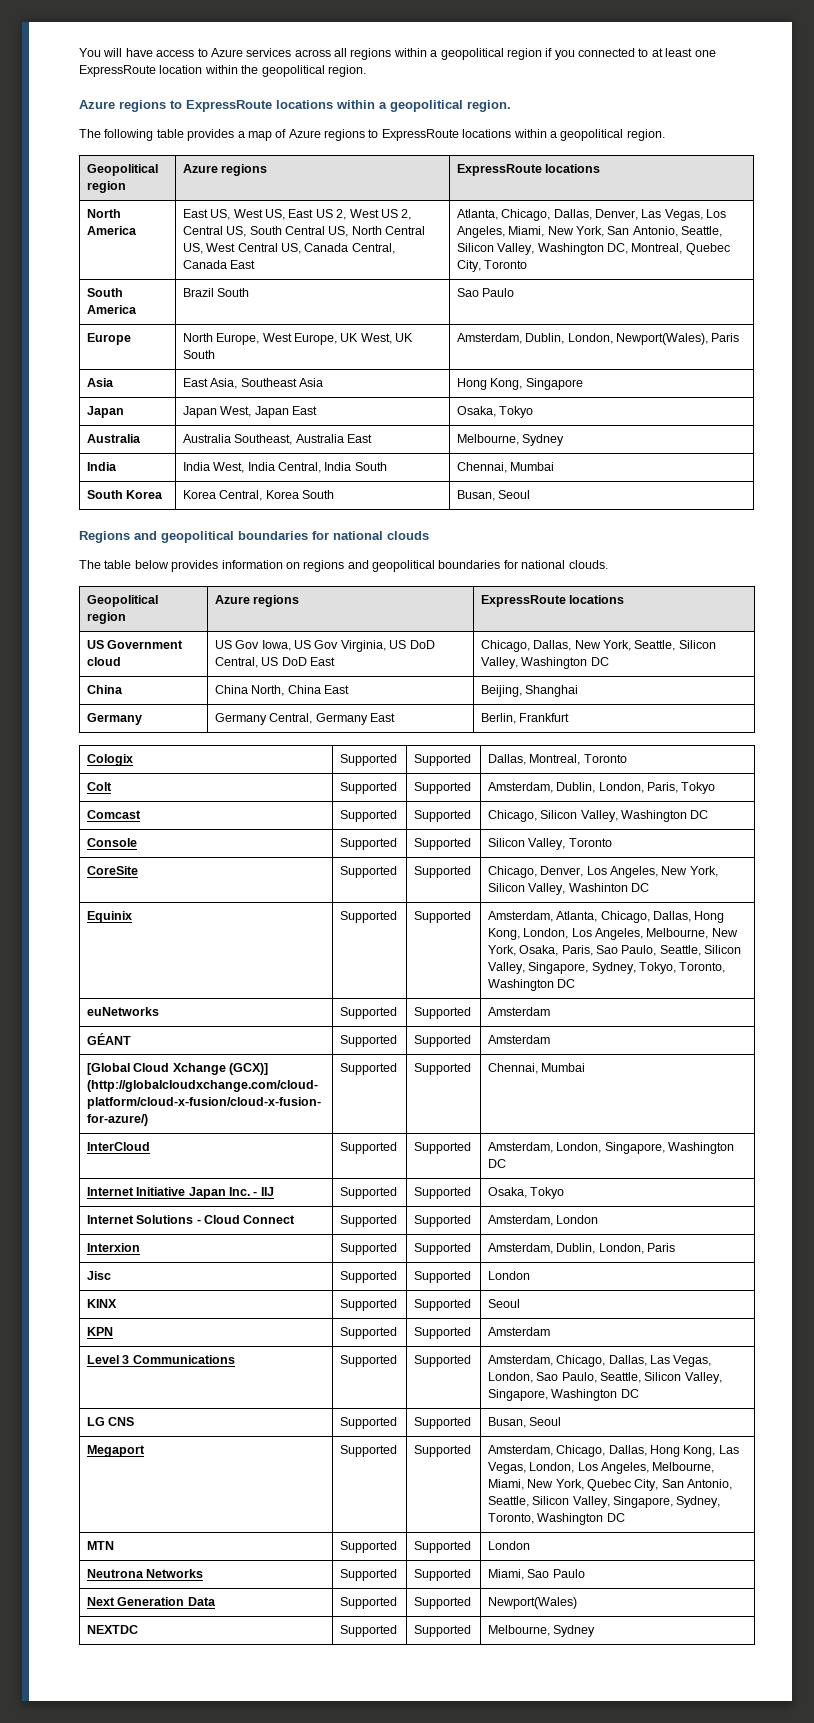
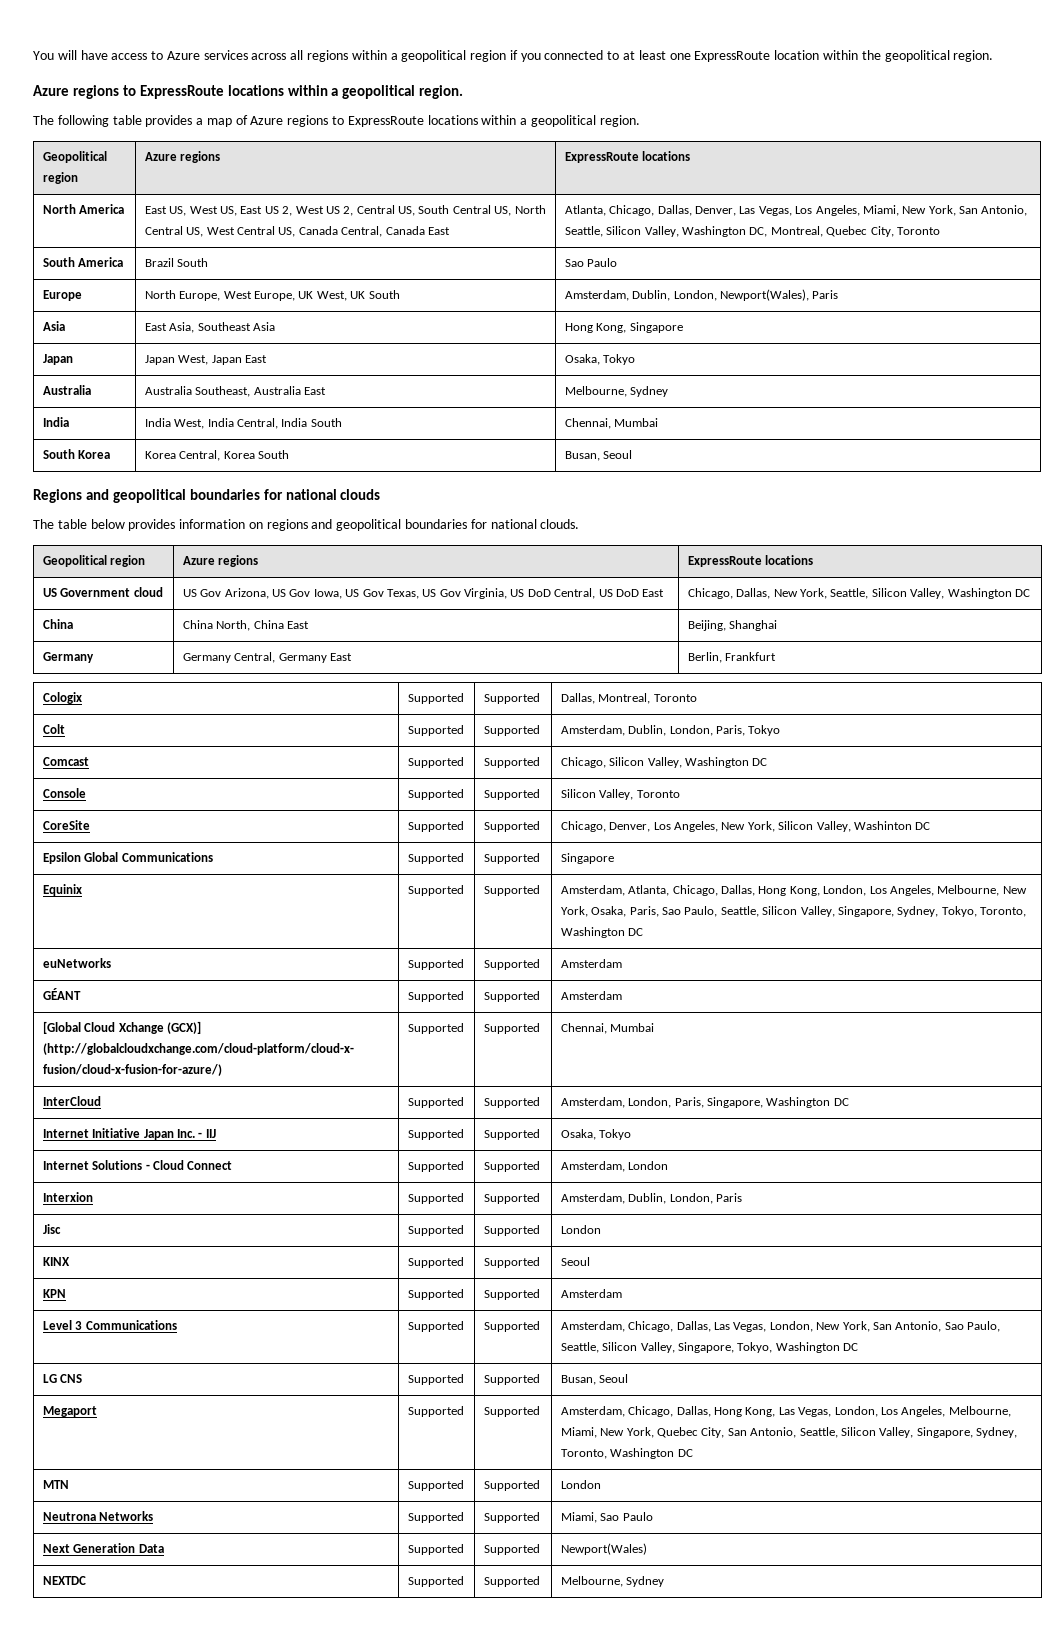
[261,640,291,651] Iowa, -> [224,588,419,599] Arizona, US Gov Iowa, US Gov Texas,
(650, 887) none -> [42,852,213,864] [407,853,464,864] [483,853,540,864] [560,853,614,864] // Epsilon Global Communications | Supported | Supported | Singapore
(602, 1147) none -> [674,1097,704,1108] Paris,
[536,1372,722,1384] [487,1389,548,1401] Sao Paulo, Seattle, Silicon Valley, Singapore, -> [816,1321,1001,1332] [560,1342,773,1353] New York, San Antonio, Sao Paulo, Seattle, Silicon Valley, Singapore, Tokyo,

